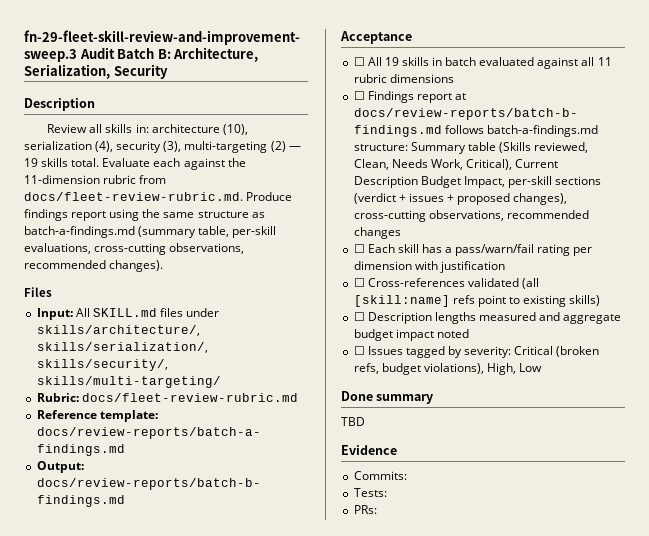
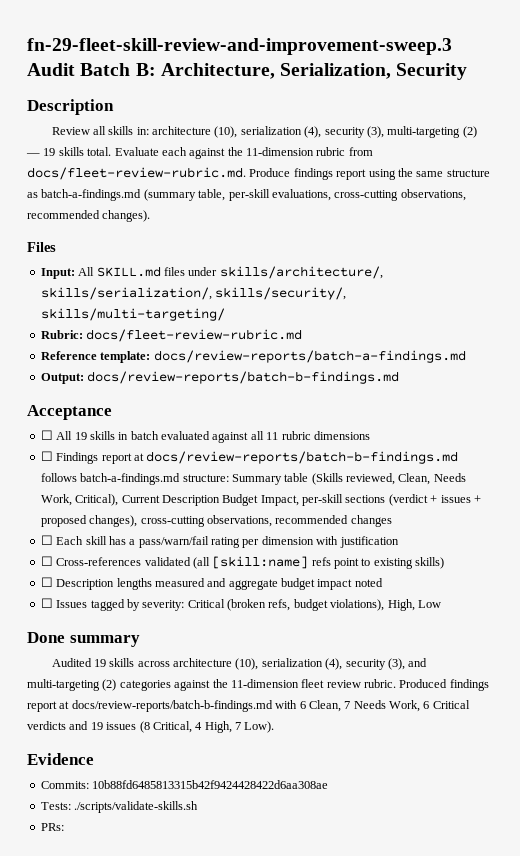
[341,417,365,426] TBD -> [51,658,428,670] [27,679,489,691] [27,700,470,712] [27,721,275,733] Audited 19 skills across architecture (10), serialization (4), security (3), and multi-targeting (2) categories against the 11-dimension fleet review rubric. Produced findings report at docs/review-reports/batch-b-findings.md with 6 Clean, 7 Needs Work, 6 Critical verdicts and 19 issues (8 Critical, 4 High, 7 Low).
(407, 475) none -> [92,780,329,789] 10b88fd6485813315b42f9424428422d6aa308ae
(387, 492) none -> [74,801,199,813] ./scripts/validate-skills.sh

